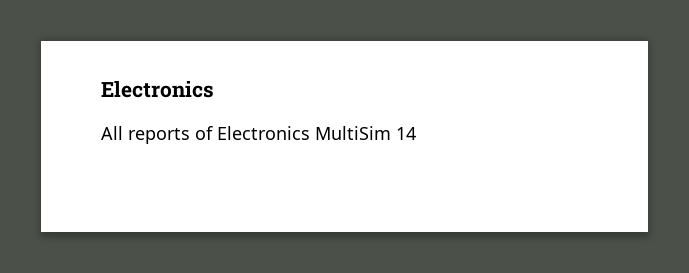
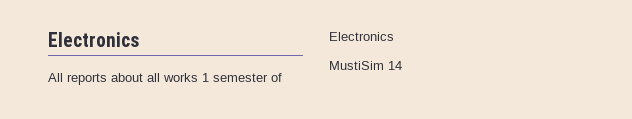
(190, 136) none -> [111,73,268,82] about all works 1 semester
[315,126,391,140] MultiSim -> [329,61,384,70] // MustiSim

